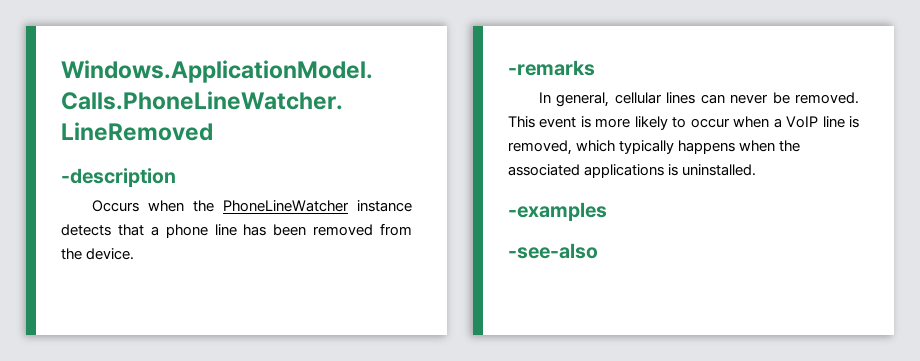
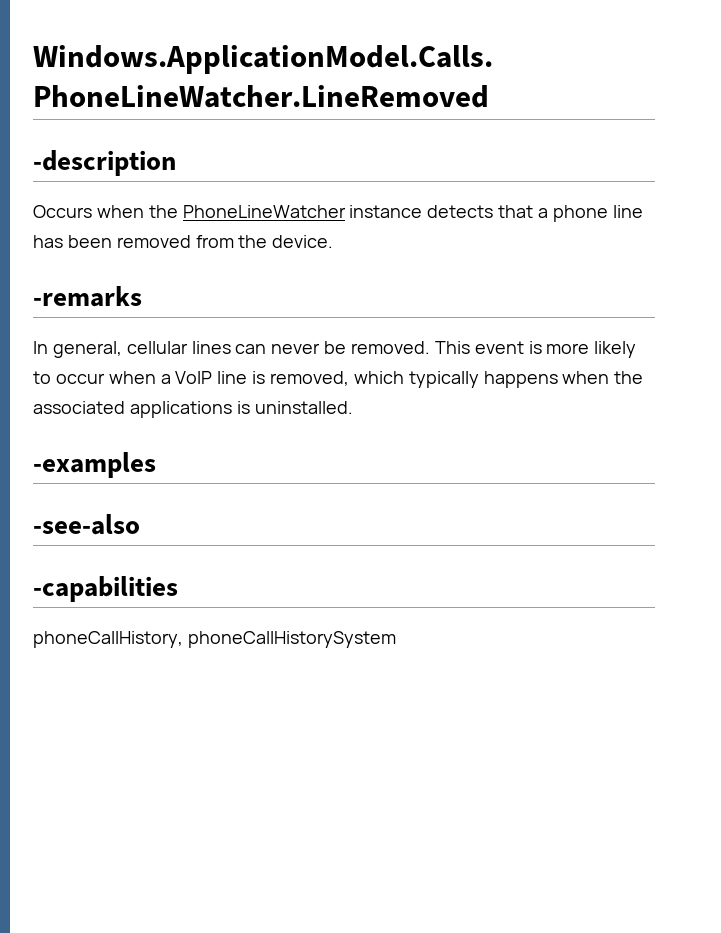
(598, 251) none -> [33,576,178,602] [33,631,396,648] // -capabilities // phoneCallHistory, phoneCallHistorySystem

